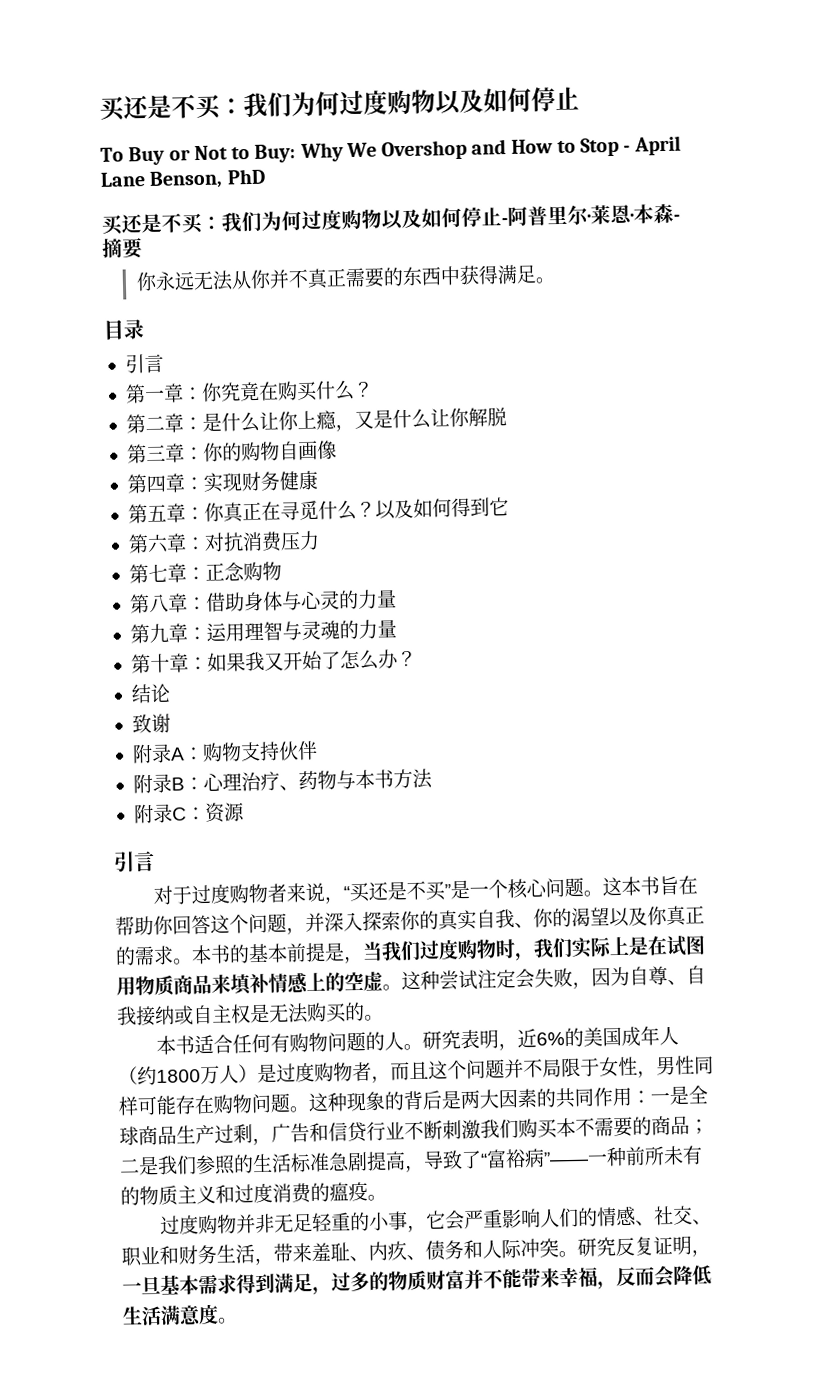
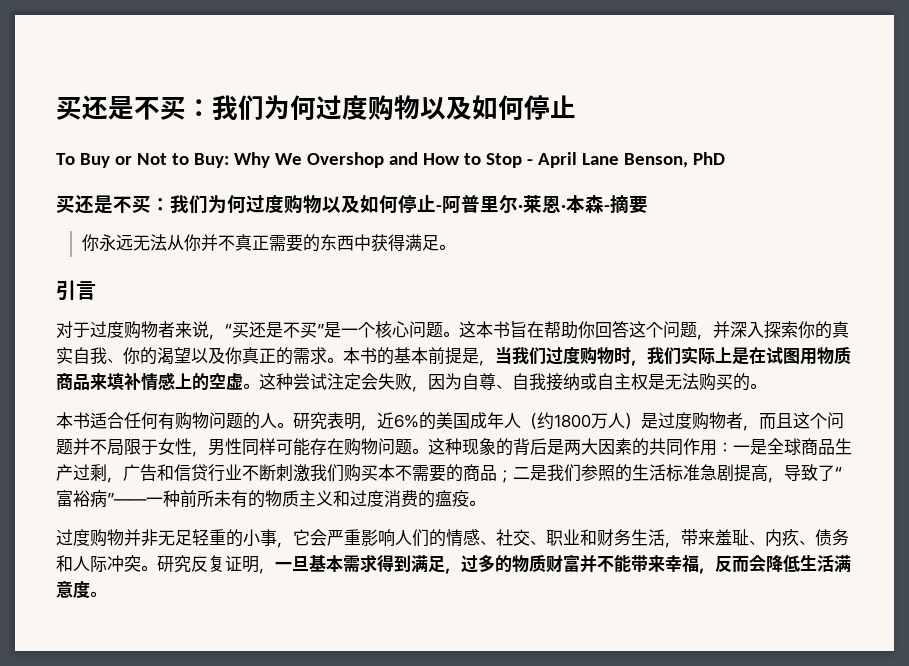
[103,319,145,340] [124,353,164,374] [124,380,374,404] [125,407,507,434] [126,440,337,464] [126,470,318,494] [127,497,509,524] [127,530,320,554] [128,561,282,584] [128,589,397,614] [129,619,397,644] [130,649,417,674] [130,683,171,704] [131,713,171,734] [131,740,318,764] [132,768,433,794] [133,802,245,824] // 目录 // 引言 // 第一章：你究竟在购买什么？ // 第二章：是什么让你上瘾，又是什么让你解脱 // 第三章：你的购物自画像 // 第四章：实现财务健康 // 第五章：你真正在寻觅什么？以及如何得到它 // 第六章：对抗消费压力 // 第七章：正念购物 // 第八章：借助身体与心灵的力量 // 第九章：运用理智与灵魂的力量 // 第十章：如果我又开始了怎么办？ // 结论 // 致谢 // 附录A：购物支持伙伴 // 附录B：心理治疗、药物与本书方法 // 附录C：资源 -> (455, 247) none

